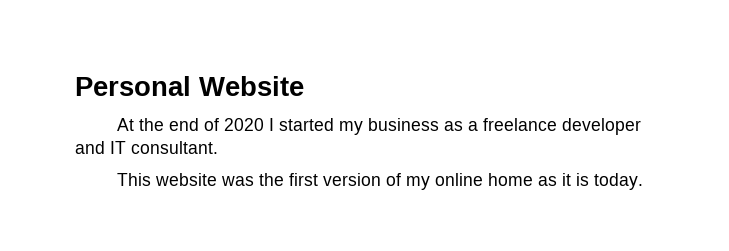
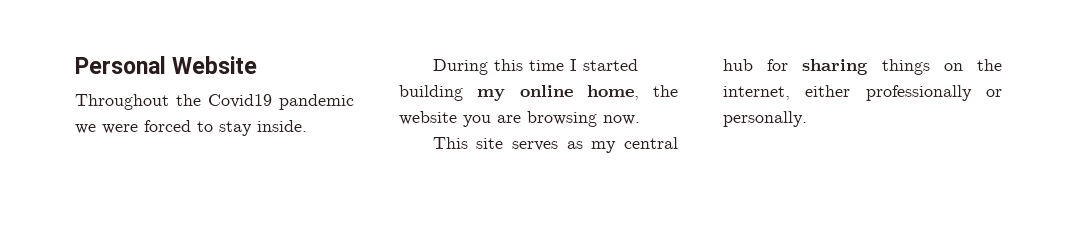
[116,118,641,135] [75,141,218,154] [116,173,643,190] At the end of 2020 I started my business as a freelance developer and IT consultant. // This website was the first version of my online home as it is today. -> [75,94,354,110] [75,120,307,136] [432,59,638,75] [399,85,678,101] [399,111,640,127] [432,137,678,153] [723,59,1002,75] [723,85,1002,101] [723,111,807,127] Throughout the Covid19 pandemic we were forced to stay inside. // During this time I started building my online home, the website you are browsing now. // This site serves as my central hub for sharing things on the internet, either professionally or personally.

